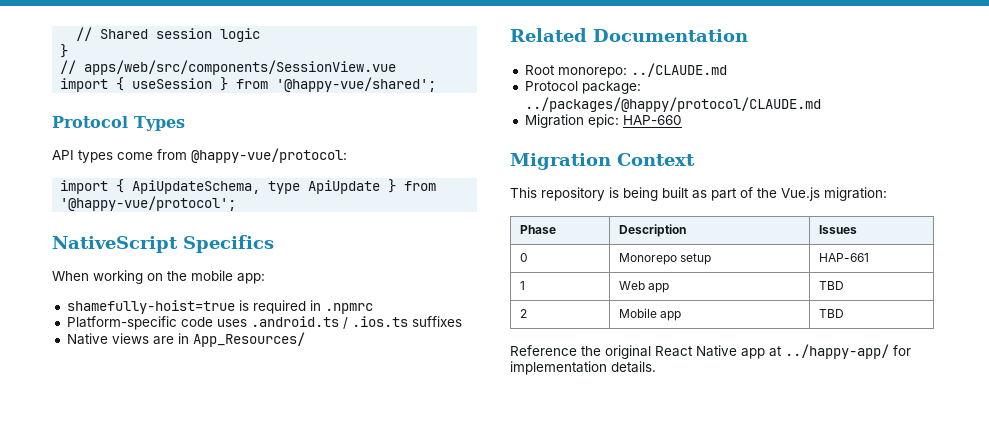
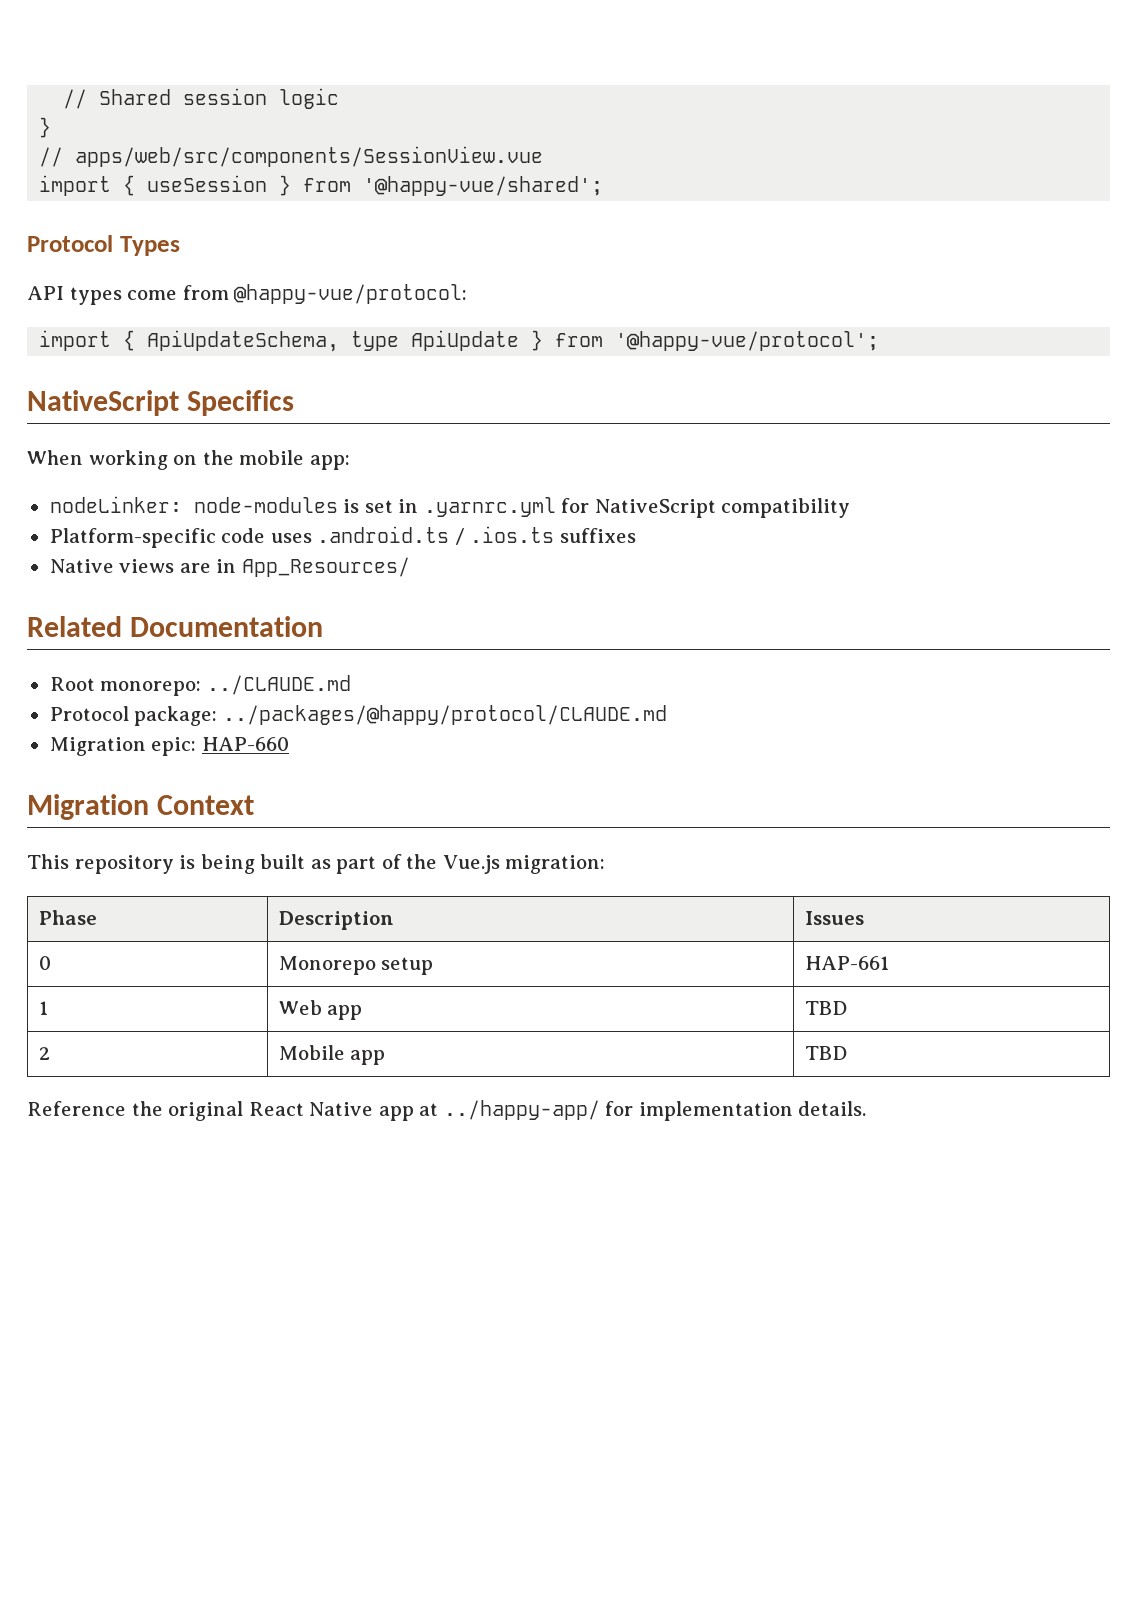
[66,300,373,314] shamefully-hoist=true is required in .npmrc -> [49,496,851,518] nodeLinker: node-modules is set in .yarnrc.yml for NativeScript compatibility

